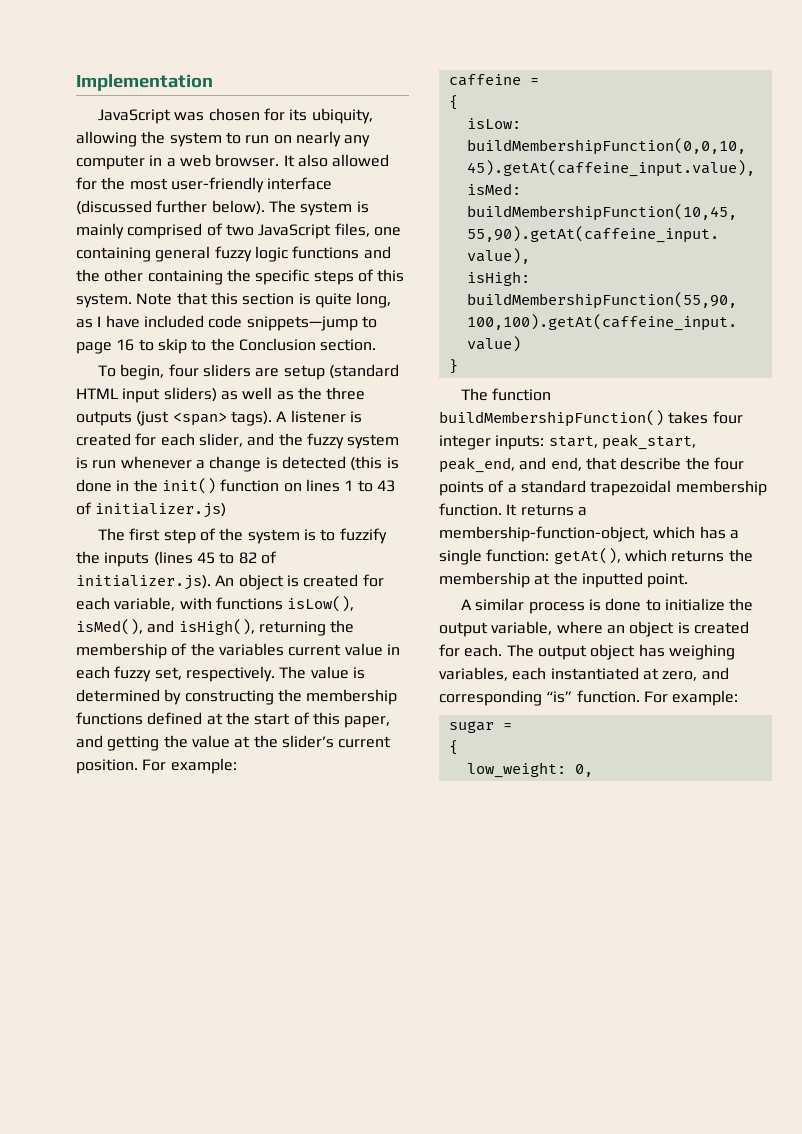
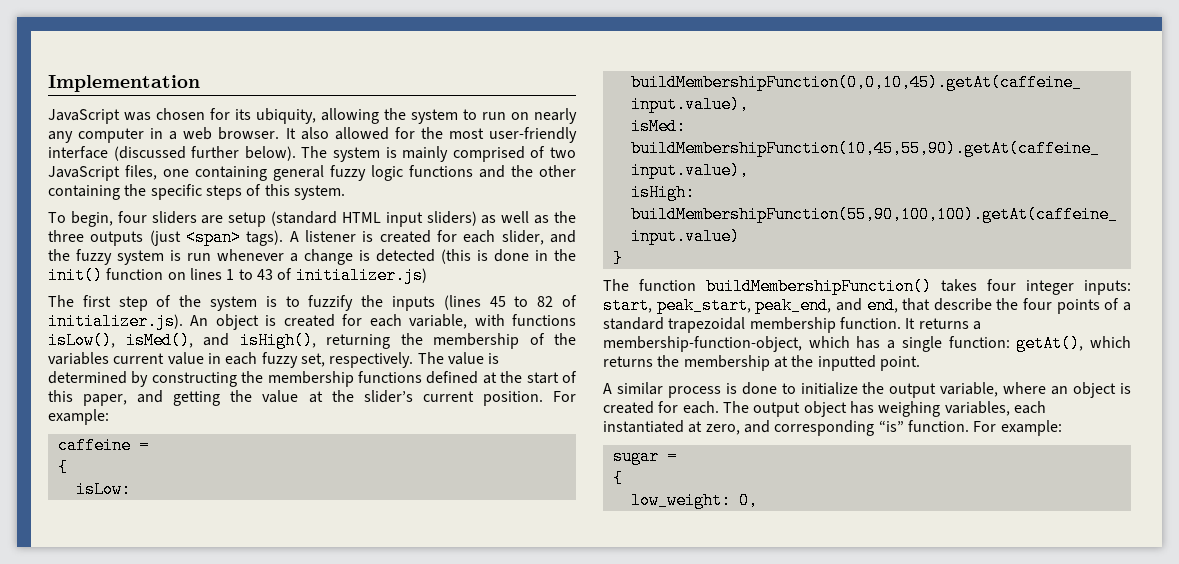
[136,292,392,308] [76,315,377,331] [76,338,377,354] Note that this section is quite long, as I have included code snippets—jump to page 16 to skip to the Conclusion section. -> (345, 192) none

